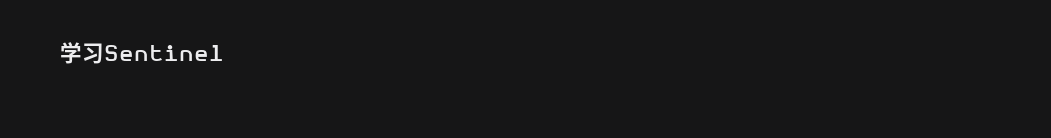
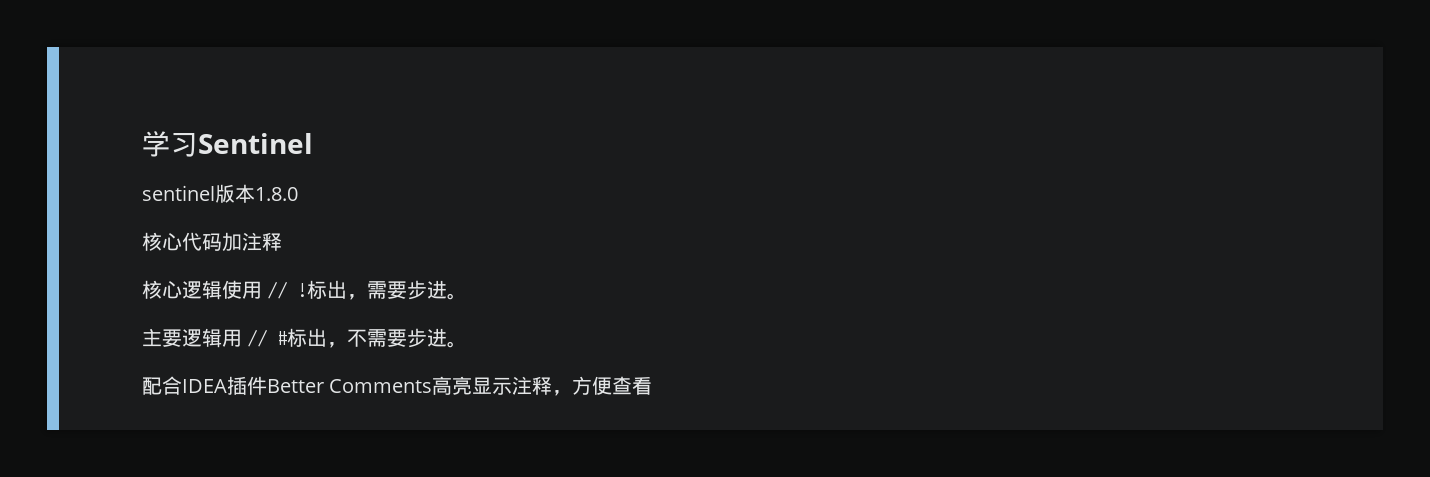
(224, 53) none -> [142,184,298,203] [142,232,282,252] [142,280,468,300] [142,328,468,348] [142,376,653,396] // sentinel版本1.8.0 // 核心代码加注释 // 核心逻辑使用 // !标出，需要步进。 // 主要逻辑用 // #标出，不需要步进。 // 配合IDEA插件Better Comments高亮显示注释，方便查看

